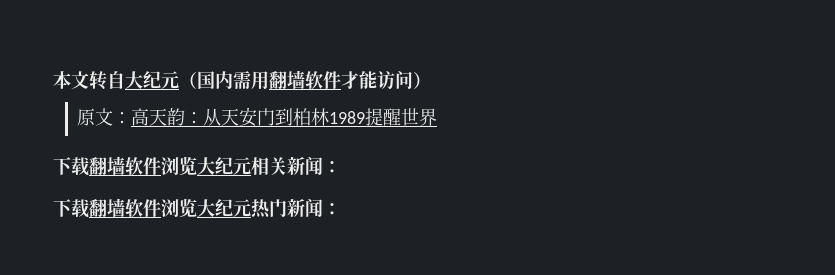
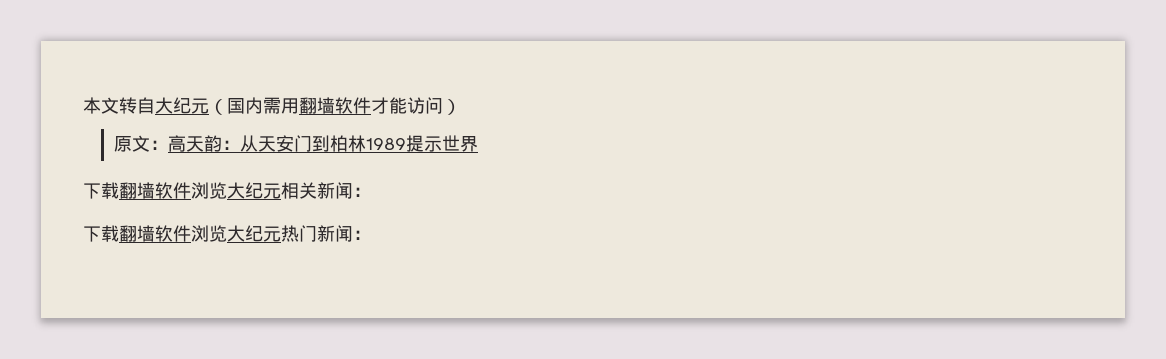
[383,108,402,126] 醒 -> [423,136,442,152] 示

